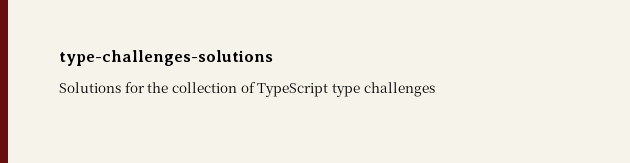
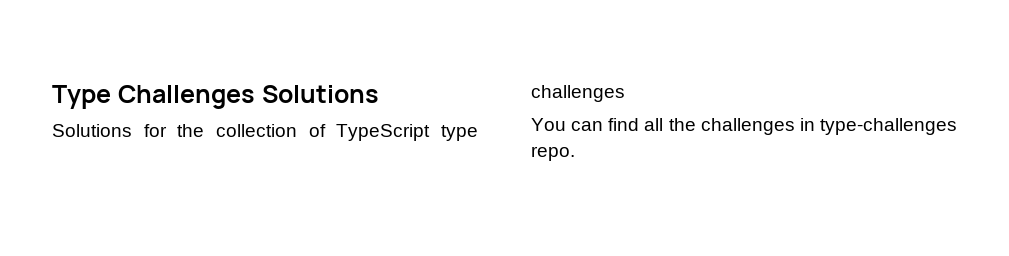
[59,50,273,66] type-challenges-solutions -> [52,85,379,109] Type Challenges Solutions
(435, 89) none -> [531,118,957,135] [531,146,575,161] // You can find all the challenges in type-challenges repo.

